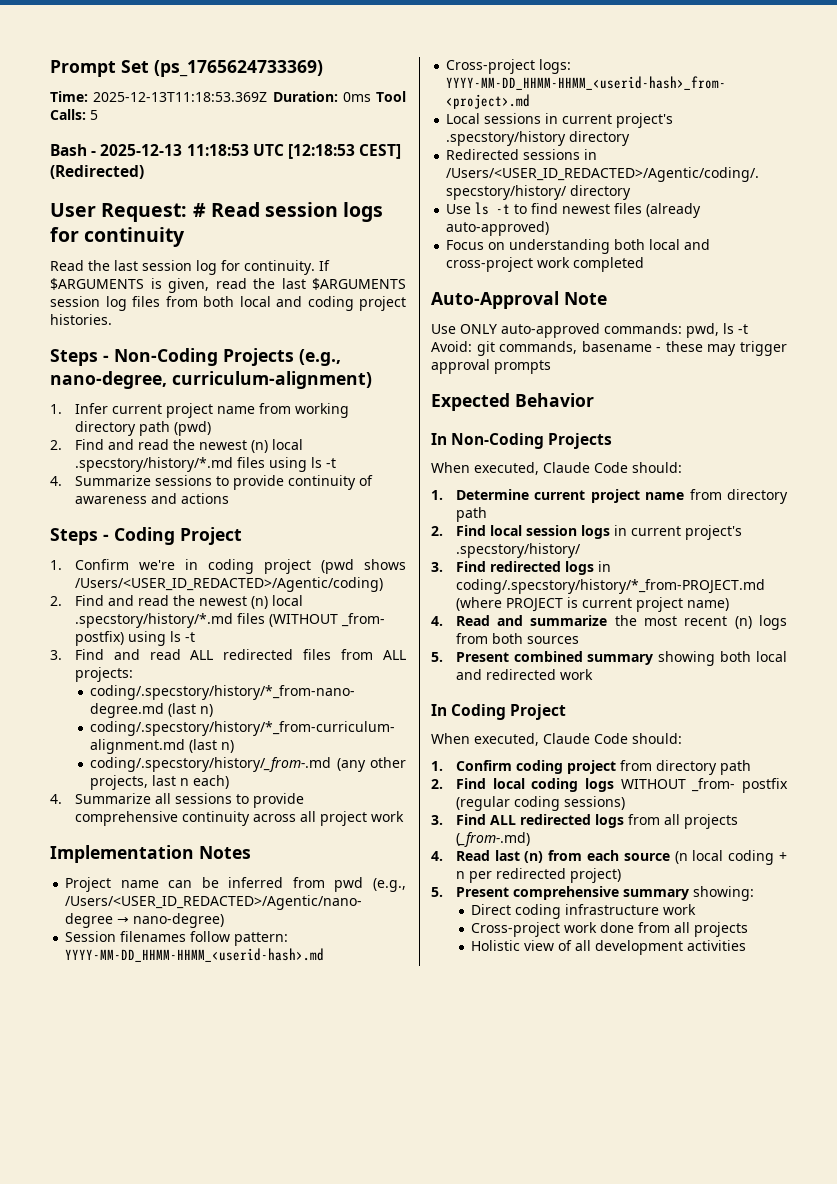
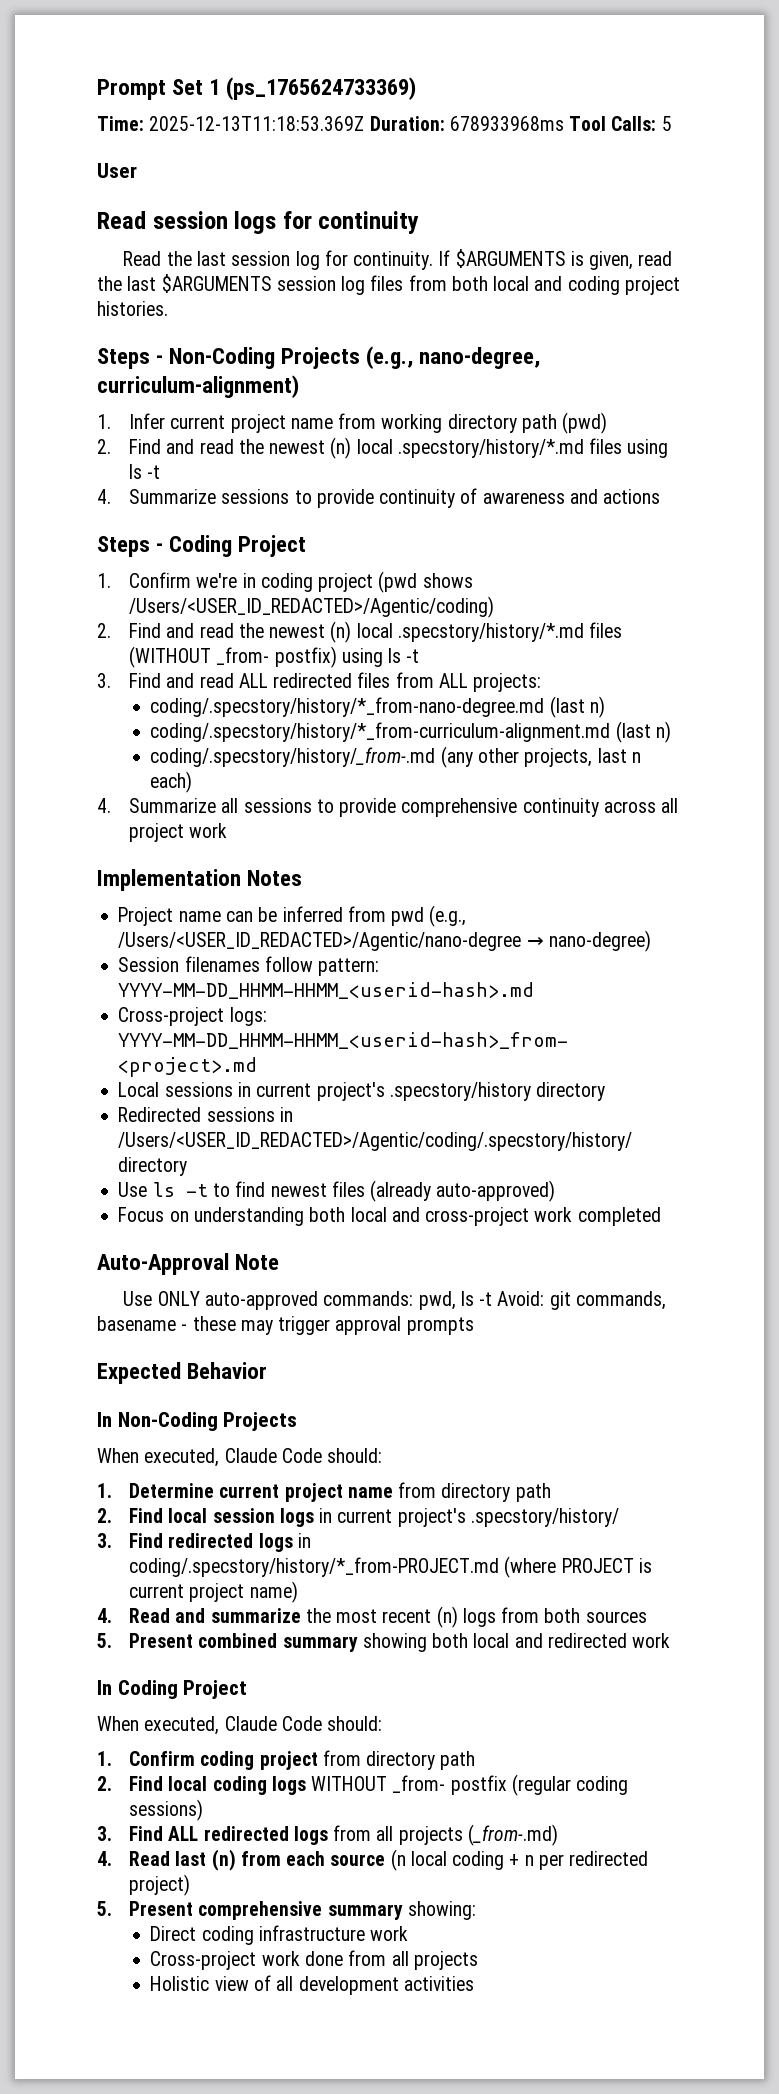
(149, 66) none -> [209,79,221,95] 1
[342,92,371,102] 0ms -> [449,116,564,131] 678933968ms
[50,144,402,159] [50,165,144,179] [50,203,206,222] Bash - 2025-12-13 11:18:53 UTC [12:18:53 CEST] (Redirected) // User Request: # -> [97,163,137,178] User //

